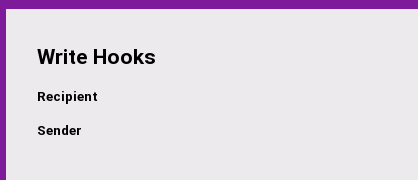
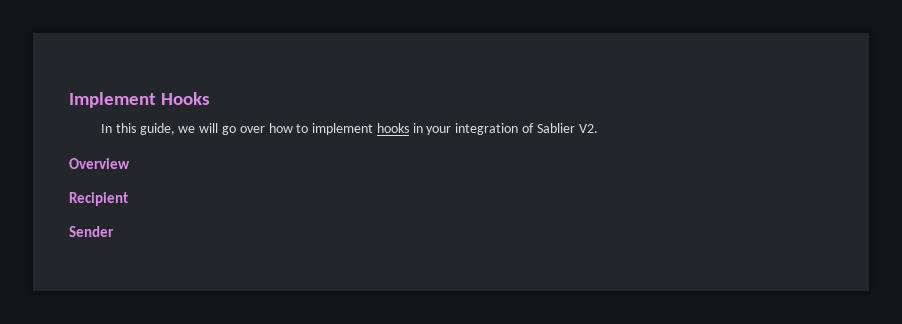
[37,49,87,64] Write -> [69,92,156,108] Implement
(156, 56) none -> [101,123,598,135] [69,158,130,169] // In this guide, we will go over how to implement hooks in your integration of Sablier V2. // Overview

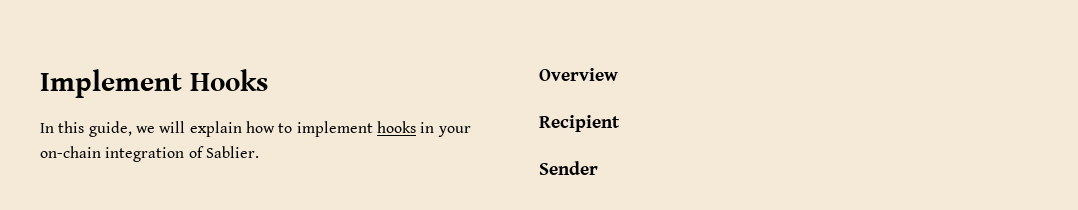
[221,126,265,135] go over -> [189,121,242,137] explain
(452, 130) none -> [40,146,101,158] on-chain
[536,123,598,133] Sablier V2. -> [205,146,259,158] Sablier.

